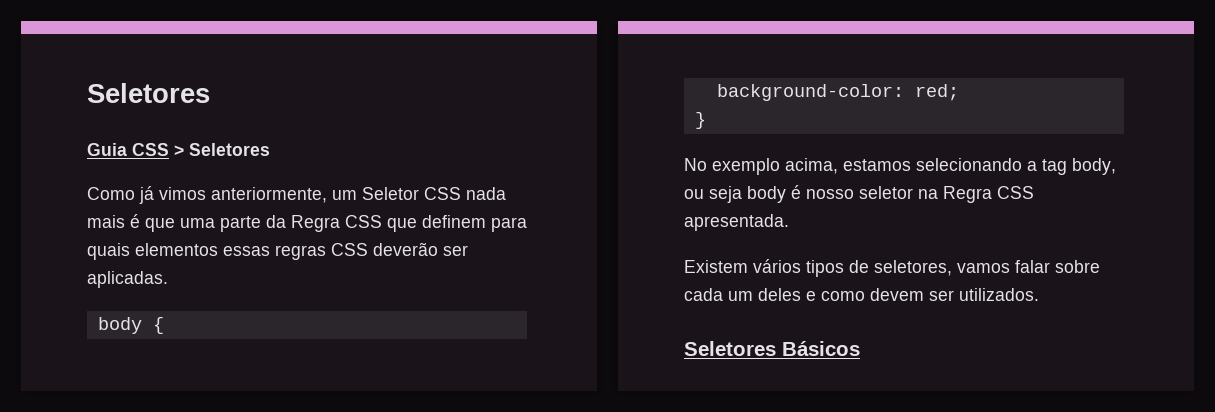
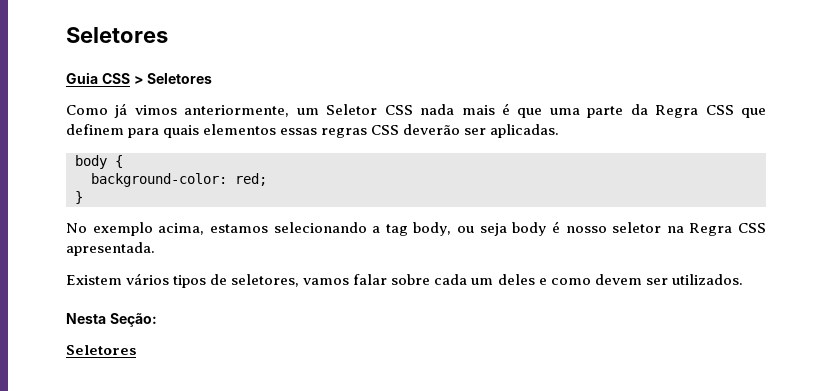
[684,341,860,356] // Seletores Básicos -> [66,313,157,327] [66,345,136,355] // Nesta Seção: // Seletores

